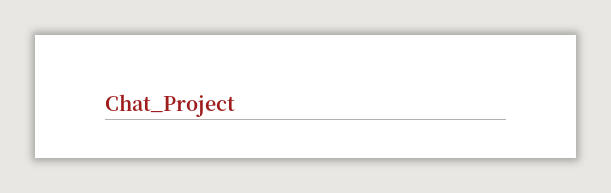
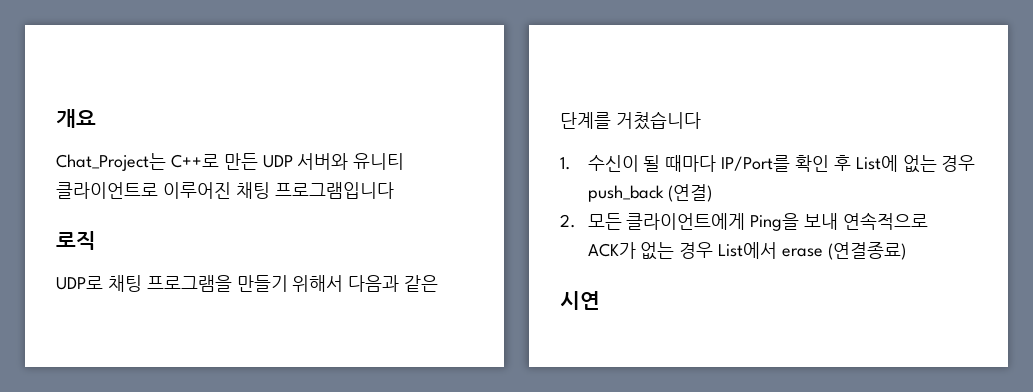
[105,94,235,117] Chat_Project -> [56,109,96,128] [56,153,405,171] [56,182,394,199] [56,231,96,250] [56,275,439,292] [560,111,701,130] [560,155,976,173] [587,184,713,202] [560,212,929,231] [587,242,906,260] [560,291,600,310] 개요 // Chat_Project는 C++로 만든 UDP 서버와 유니티 클라이언트로 이루어진 채팅 프로그램입니다 // 로직 // UDP로 채팅 프로그램을 만들기 위해서 다음과 같은 단계를 거쳤습니다 // 1. 수신이 될 때마다 IP/Port를 확인 후 List에 없는 경우 push_back (연결) // 2. 모든 클라이언트에게 Ping을 보내 연속적으로 ACK가 없는 경우 List에서 erase (연결종료) // 시연

